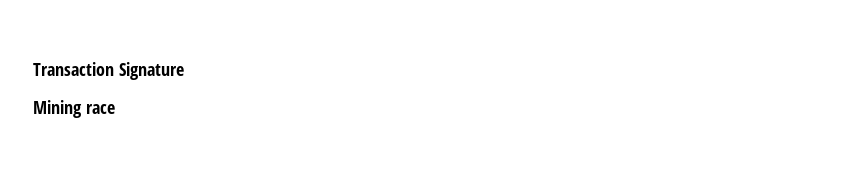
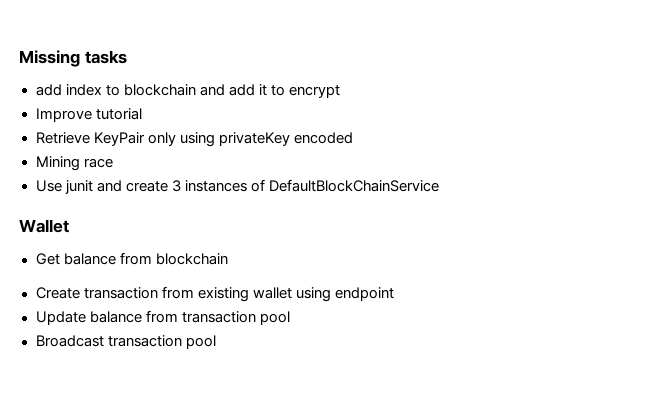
[33,62,184,80] [33,100,115,118] Transaction Signature // Mining race -> [19,50,127,67] [35,84,340,98] [35,108,142,122] [35,132,353,147] [35,156,113,171] [35,179,439,194] [19,219,69,233] [35,252,228,265] [35,286,394,302] [35,310,290,325] [35,335,216,349] Missing tasks // add index to blockchain and add it to encrypt // Improve tutorial // Retrieve KeyPair only using privateKey encoded // Mining race // Use junit and create 3 instances of DefaultBlockChainService // Wallet // Get balance from blockchain // Create transaction from existing wallet using endpoint // Update balance from transaction pool // Broadcast transaction pool

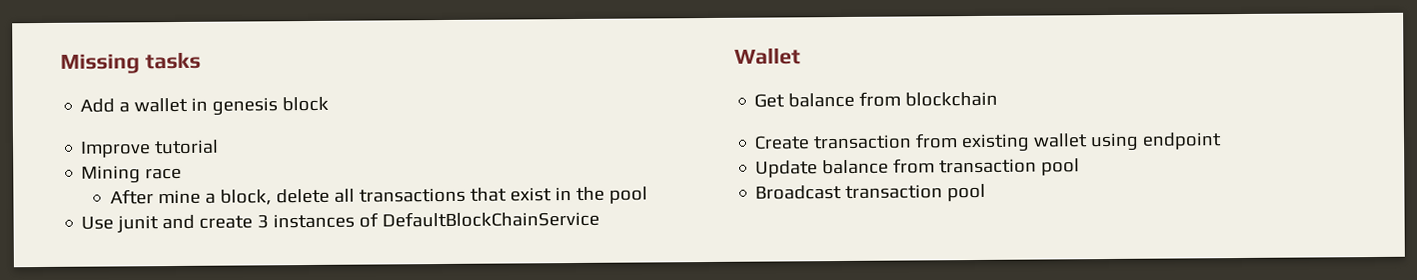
[35,84,340,98] [35,108,142,122] [35,132,353,147] [35,156,113,171] add index to blockchain and add it to encrypt // Improve tutorial // Retrieve KeyPair only using privateKey encoded // Mining race -> [80,96,330,116] [80,139,220,158] [81,165,183,184] [109,186,648,206] Add a wallet in genesis block // Improve tutorial // Mining race // After mine a block, delete all transactions that exist in the pool

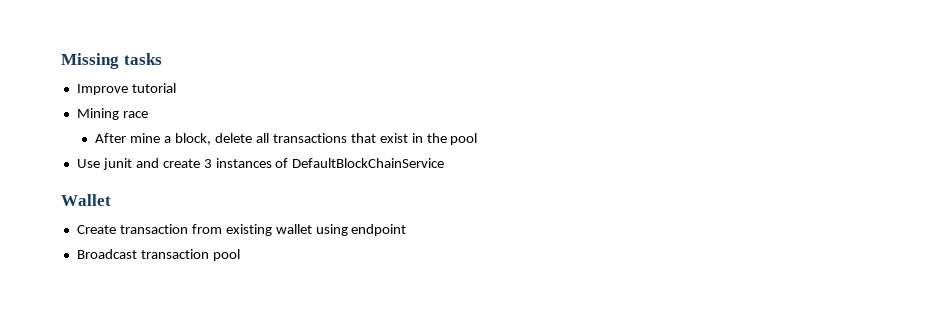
[80,96,330,116] // Add a wallet in genesis block -> (162, 59) none
[754,91,999,108] // Get balance from blockchain -> (111, 200) none
[755,158,1081,178] // Update balance from transaction pool -> (407, 230) none

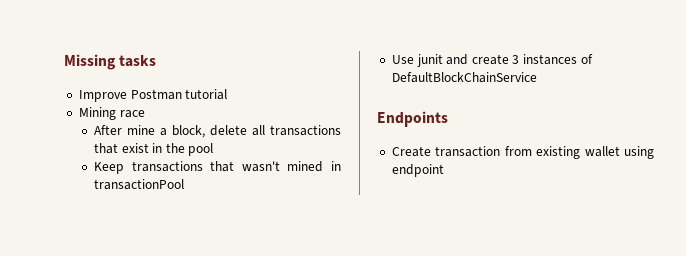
(128, 89) none -> [130,89,182,100] Postman
(478, 139) none -> [93,161,341,174] [93,179,184,190] // Keep transactions that wasn't mined in transactionPool
[61,194,111,206] Wallet -> [377,111,448,127] Endpoints
[76,249,240,261] // Broadcast transaction pool -> (444, 170) none

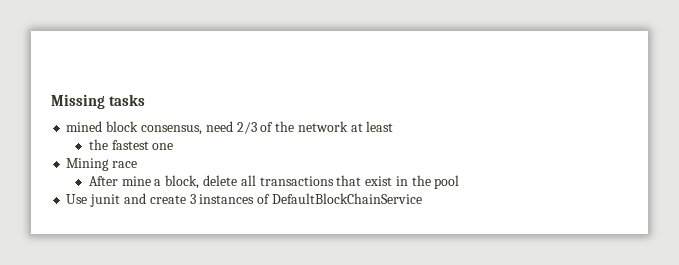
[78,89,228,102] Improve Postman tutorial -> [66,121,394,135] [88,139,174,150] mined block consensus, need 2/3 of the network at least // the fastest one
[93,161,341,174] [93,179,184,190] // Keep transactions that wasn't mined in transactionPool -> (460, 182) none
[377,111,448,127] [391,146,654,159] [391,164,444,177] // Endpoints // Create transaction from existing wallet using endpoint -> (422, 198) none

